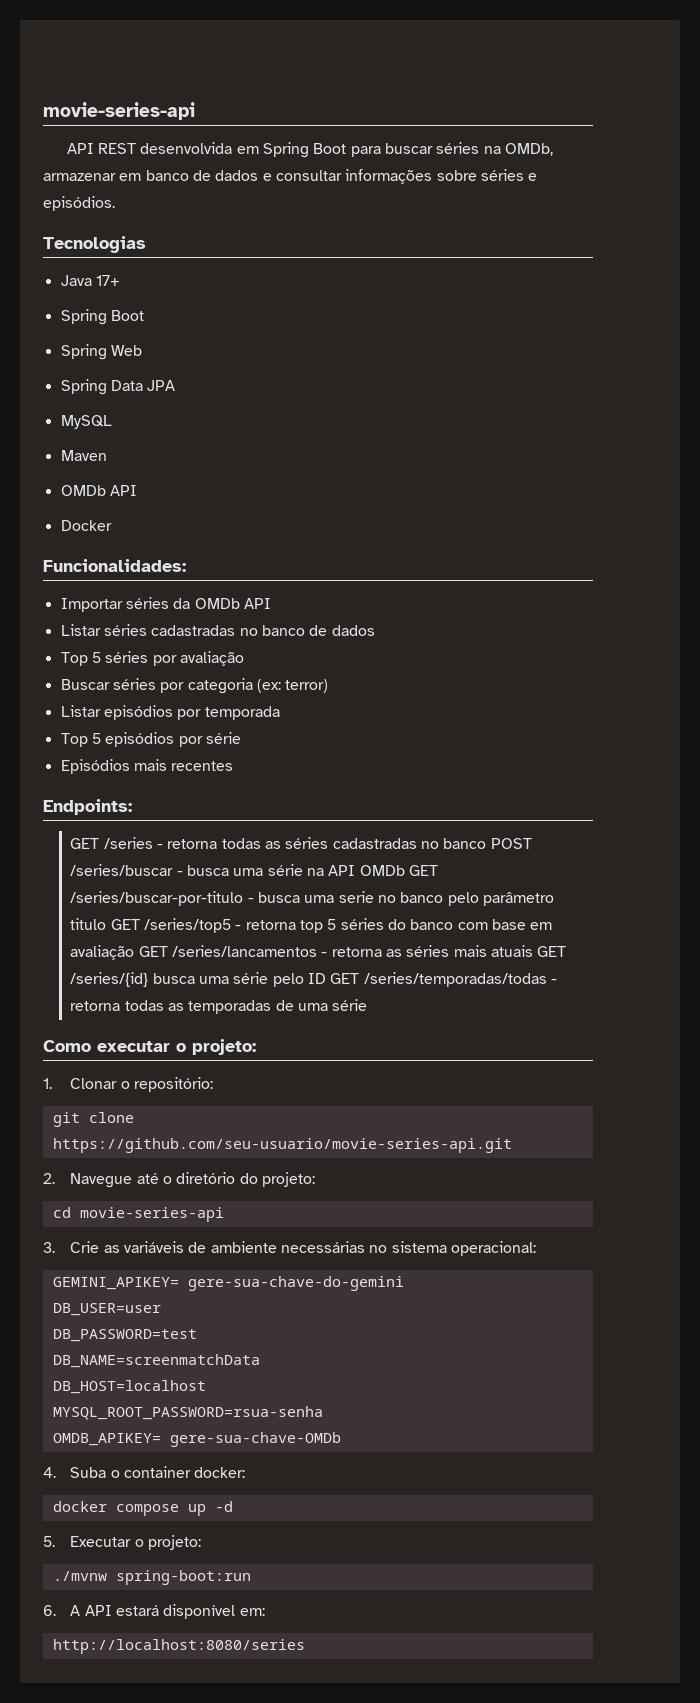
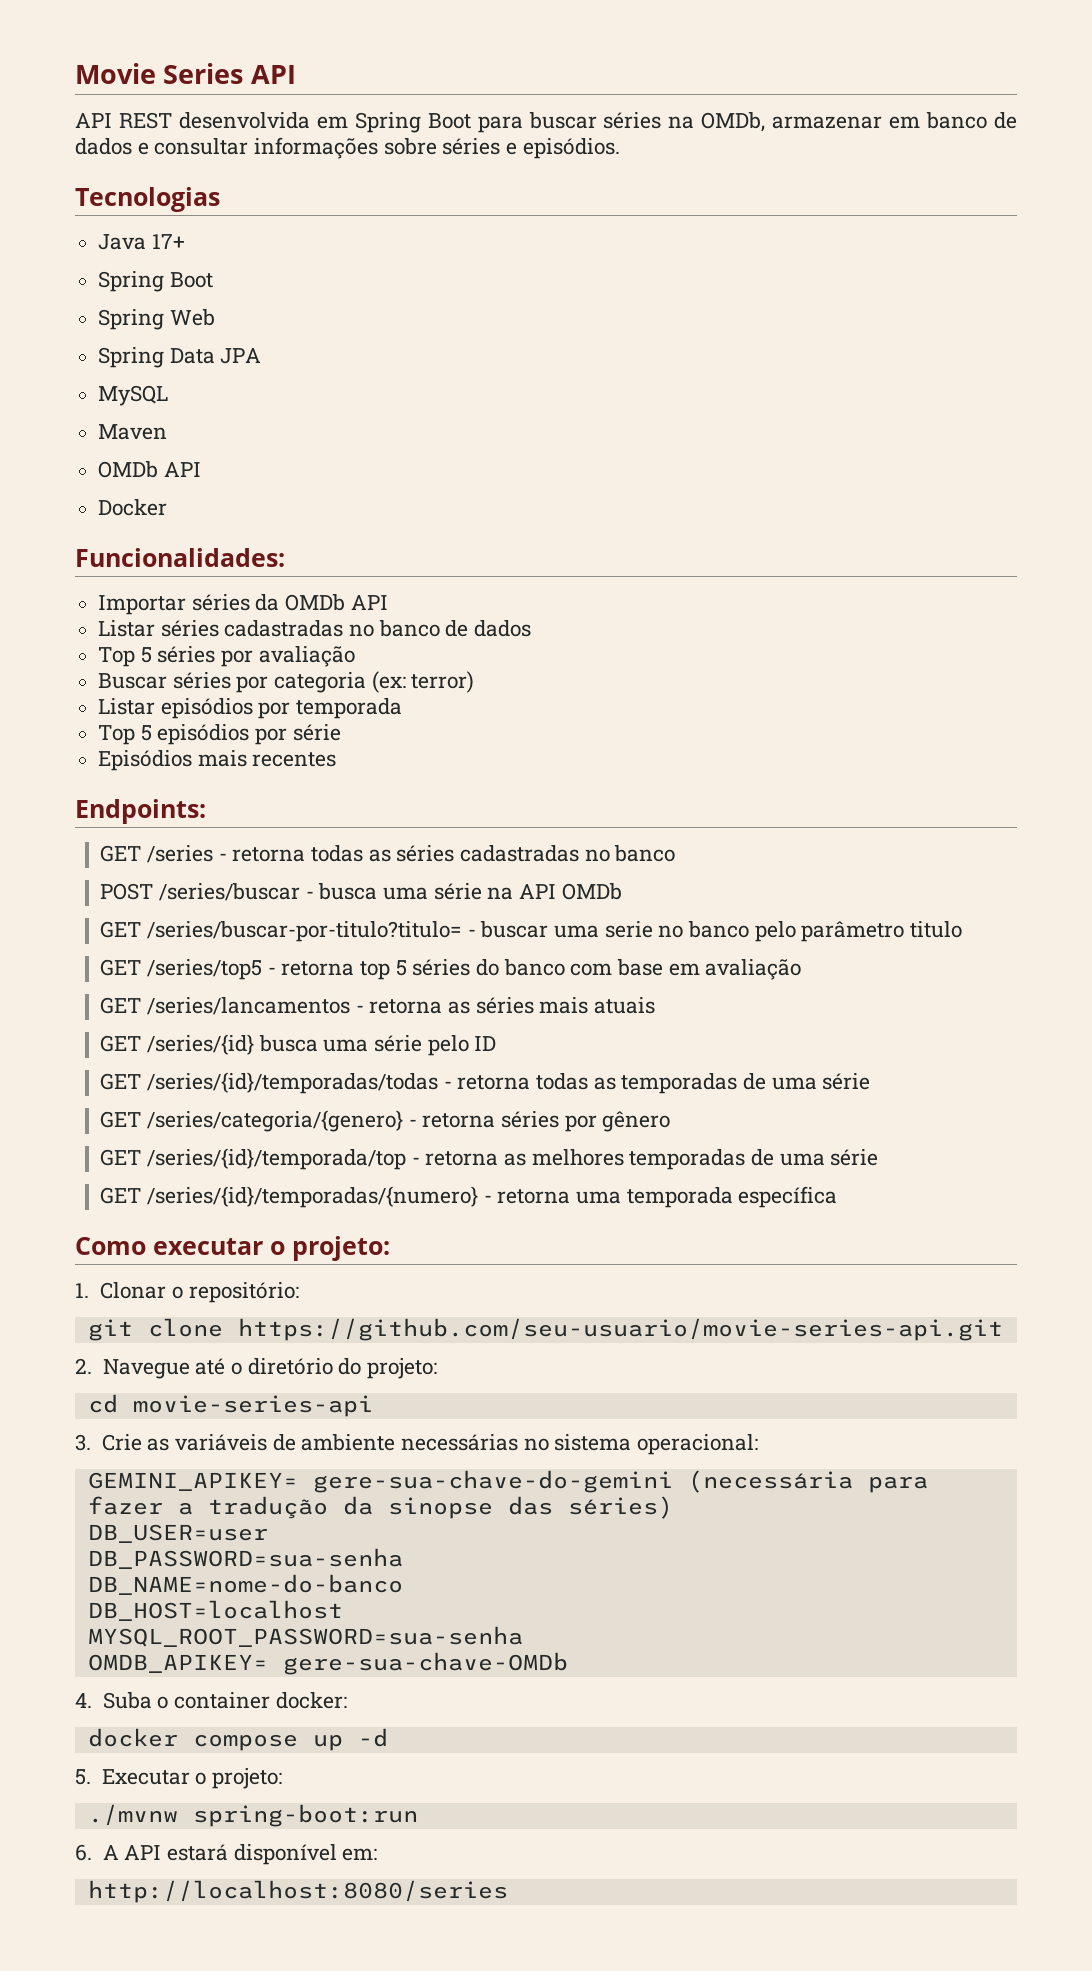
[43,102,195,120] movie-series-api -> [75,63,296,84] Movie Series API
(487, 843) none -> (676, 853) //
[408,865,438,876] [70,891,301,906] GET /series/buscar-por-titulo - busca -> [100,921,549,942] // GET /series/buscar-por-titulo?titulo= - buscar
(107, 924) none -> (962, 929) //
(135, 952) none -> (802, 969) //
(533, 951) none -> (655, 1005) //
[330,972,547,987] GET /series/temporadas/todas -> [100,1072,438,1094] // GET /series/{id}/temporadas/todas
(368, 1005) none -> [100,1110,671,1132] [100,1148,879,1170] [100,1186,838,1208] // GET /series/categoria/{genero} - retorna séries por gênero // GET /series/{id}/temporada/top - retorna as melhores temporadas de uma série // GET /series/{id}/temporadas/{numero} - retorna uma temporada específica
(404, 1283) none -> [687,1470,928,1493] [87,1496,673,1519] (necessária para fazer a tradução da sinopse das séries)
[52,1329,197,1342] [52,1354,260,1368] DB_PASSWORD=test // DB_NAME=screenmatchData -> [87,1548,403,1569] [87,1574,403,1595] DB_PASSWORD=sua-senha // DB_NAME=nome-do-banco
[52,1406,323,1420] MYSQL_ROOT_PASSWORD=rsua-senha -> [87,1626,523,1647] MYSQL_ROOT_PASSWORD=sua-senha

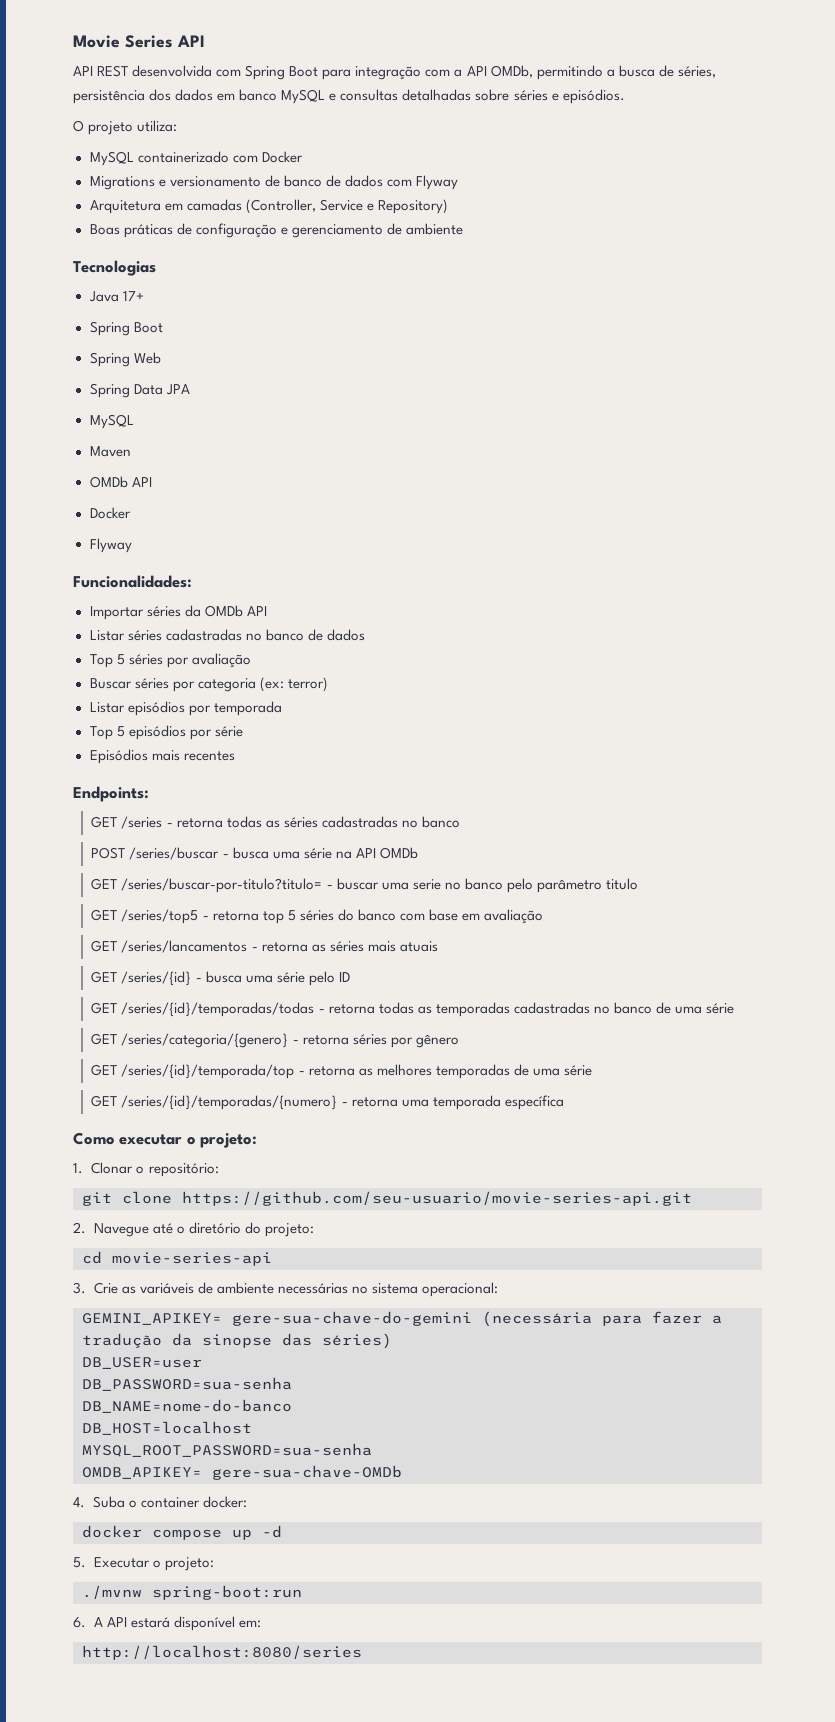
[316,116,348,129] em -> [216,69,242,77] com
[528,112,1018,132] [75,137,620,159] buscar séries na OMDb, armazenar em banco de dados e consultar informações sobre séries e episódios. -> [355,65,716,80] [73,89,625,104] [73,120,178,135] [89,151,303,166] [89,175,458,190] [89,199,448,214] [89,223,463,238] integração com a API OMDb, permitindo a busca de séries, persistência dos dados em banco MySQL e consultas detalhadas sobre séries e episódios. // O projeto utiliza: // MySQL containerizado com Docker // Migrations e versionamento de banco de dados com Flyway // Arquitetura em camadas (Controller, Service e Repository) // Boas práticas de configuração e gerenciamento de ambiente
(168, 507) none -> [89,538,132,553] // Flyway
(254, 1044) none -> [195,978,202,982] -
(738, 1083) none -> [513,1002,652,1014] cadastradas no banco

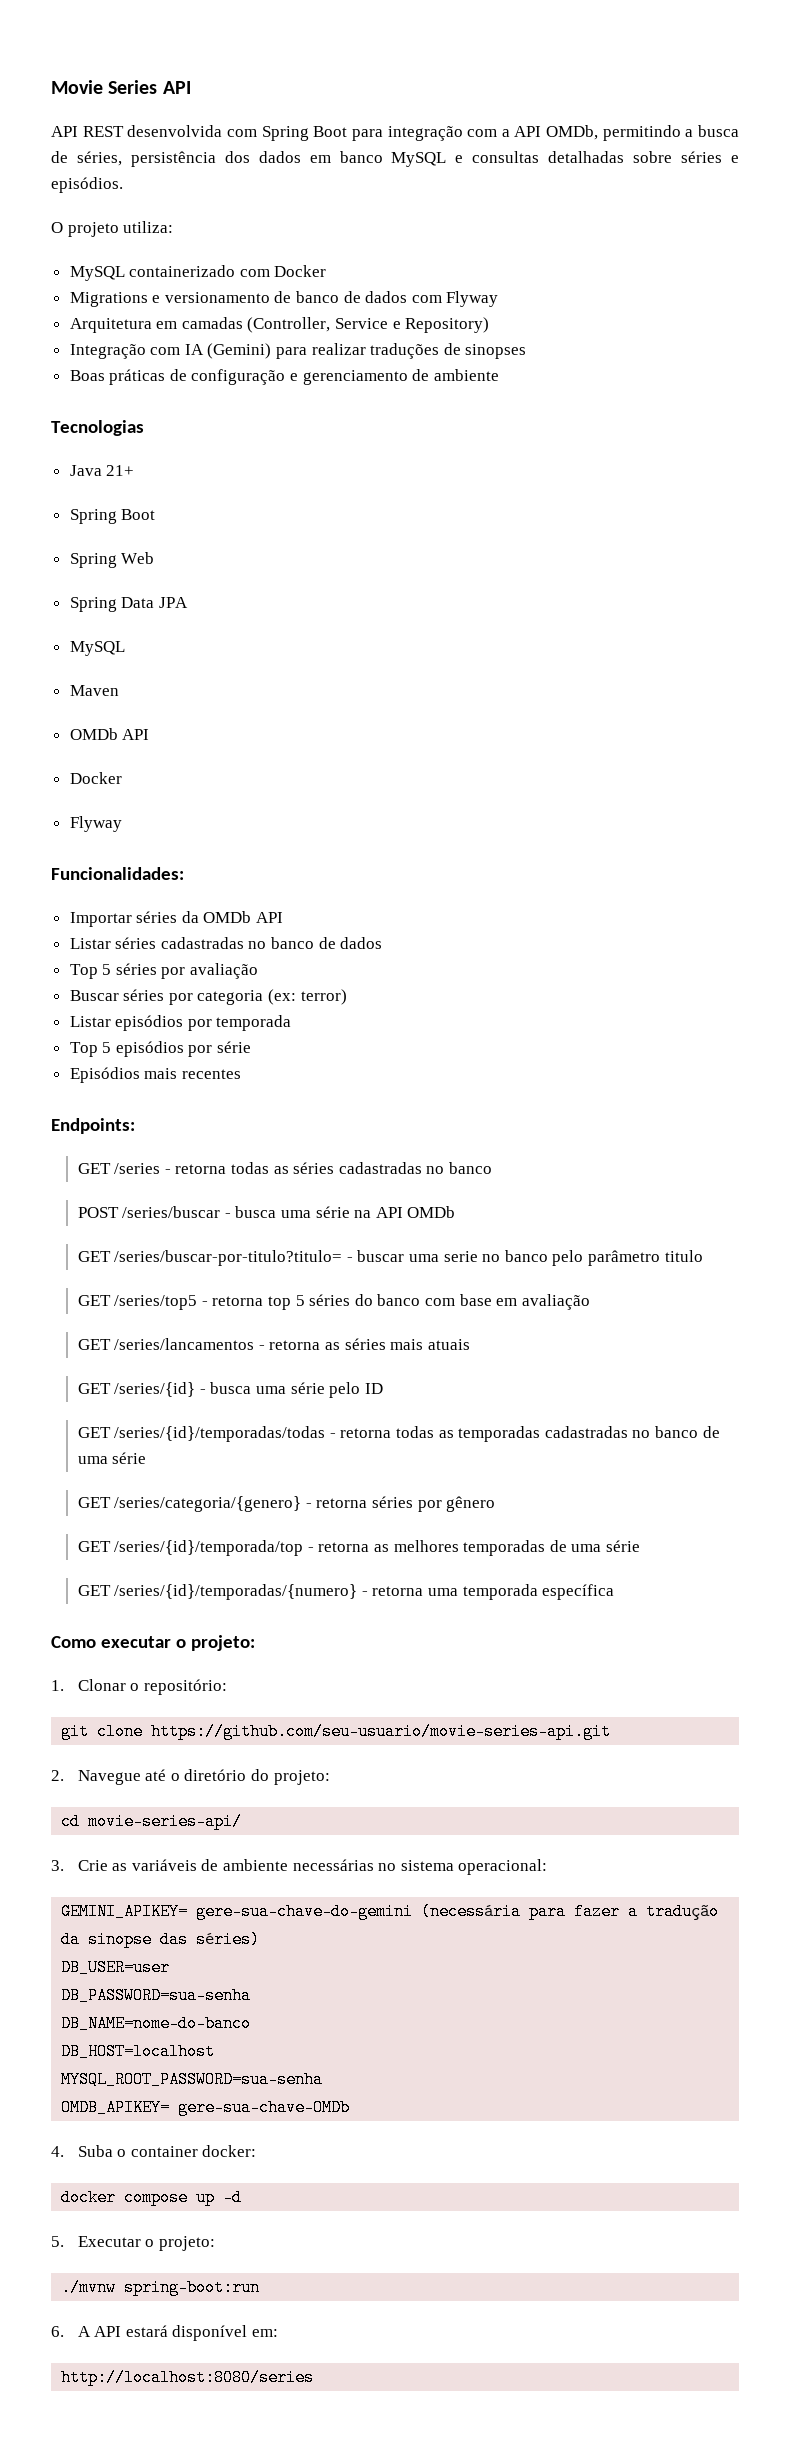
(448, 206) none -> [69,343,527,359] // Integração com IA (Gemini) para realizar traduções de sinopses
[122,291,144,301] 17+ -> [106,465,135,476] 21+
[112,1252,272,1266] movie-series-api -> [88,1813,243,1830] movie-series-api/

